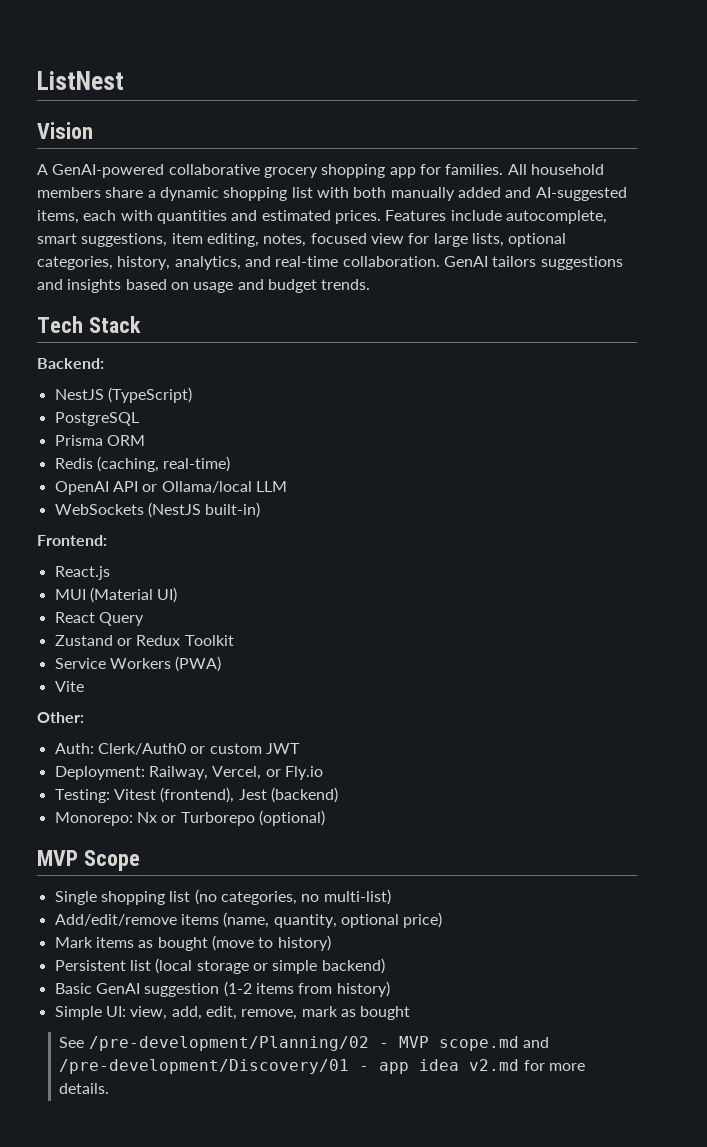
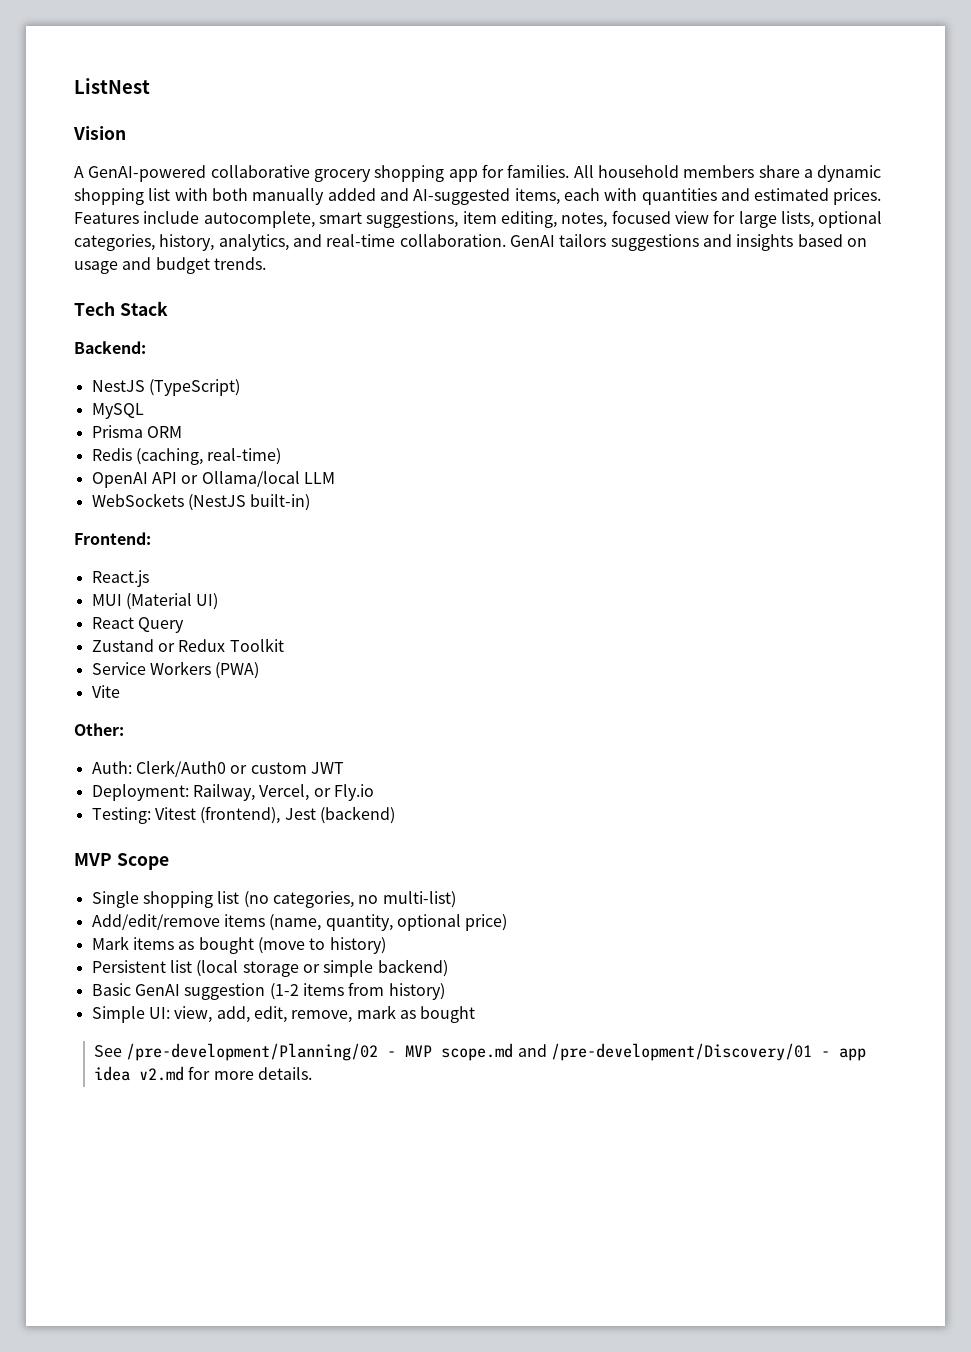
[54,412,139,426] PostgreSQL -> [91,403,144,419] MySQL
[54,810,325,826] // Monorepo: Nx or Turborepo (optional) -> (395, 815) none

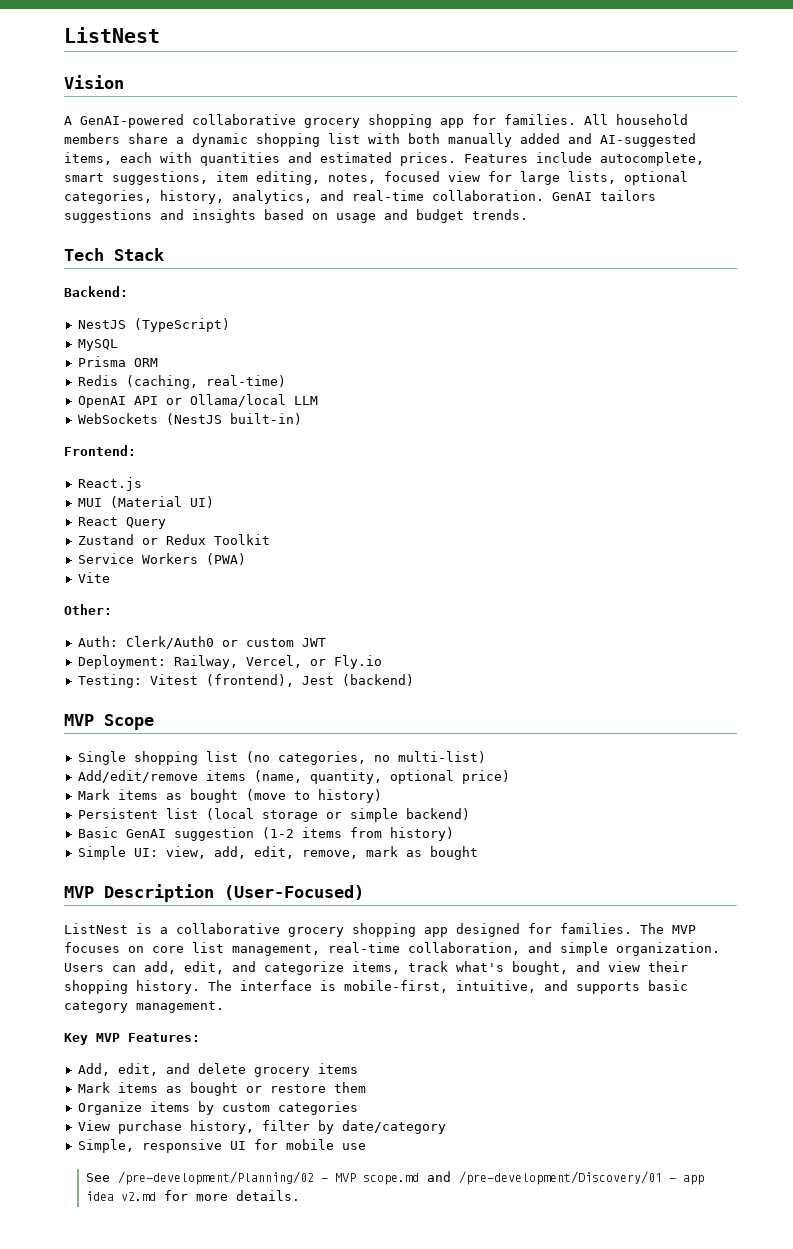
(476, 1014) none -> [64,884,364,902] [64,923,696,937] [64,942,720,956] [64,961,688,975] [64,980,688,994] [64,1001,224,1013] [64,1033,200,1045] [77,1063,358,1077] [77,1082,366,1096] [77,1101,358,1115] [77,1120,446,1134] [77,1139,366,1153] // MVP Description (User-Focused) // ListNest is a collaborative grocery shopping app designed for families. The MVP focuses on core list management, real-time collaboration, and simple organization. Users can add, edit, and categorize items, track what's bought, and view their shopping history. The interface is mobile-first, intuitive, and supports basic category management. // Key MVP Features: // Add, edit, and delete grocery items // Mark items as bought or restore them // Organize items by custom categories // View purchase history, filter by date/category // Simple, responsive UI for mobile use

